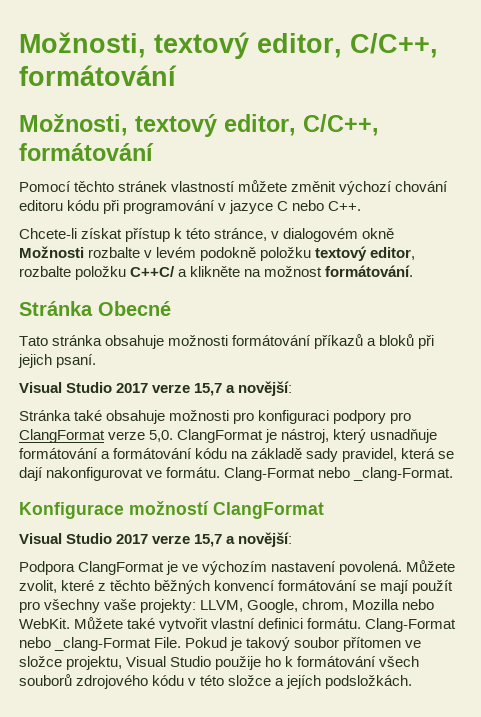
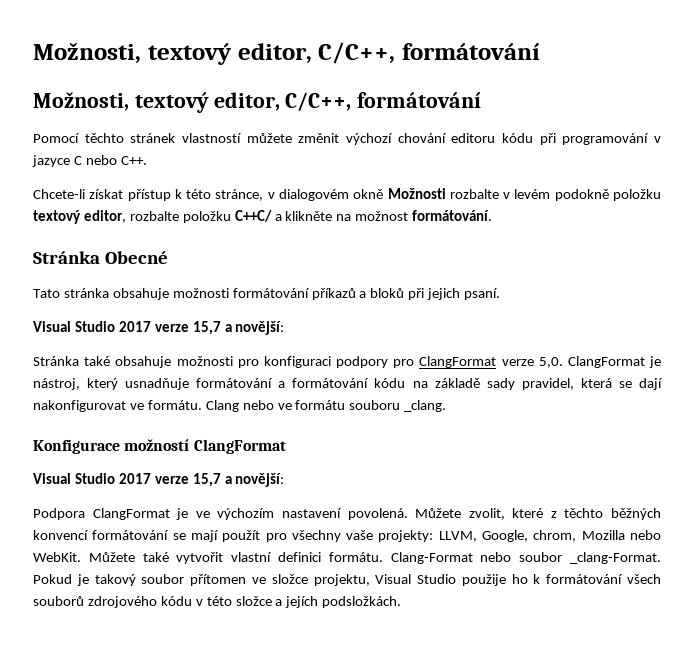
[224,467,454,481] Clang-Format nebo _clang-Format. -> [205,400,447,412] Clang nebo ve formátu souboru _clang.
[54,637,182,651] _clang-Format File. -> [519,552,661,564] soubor _clang-Format.

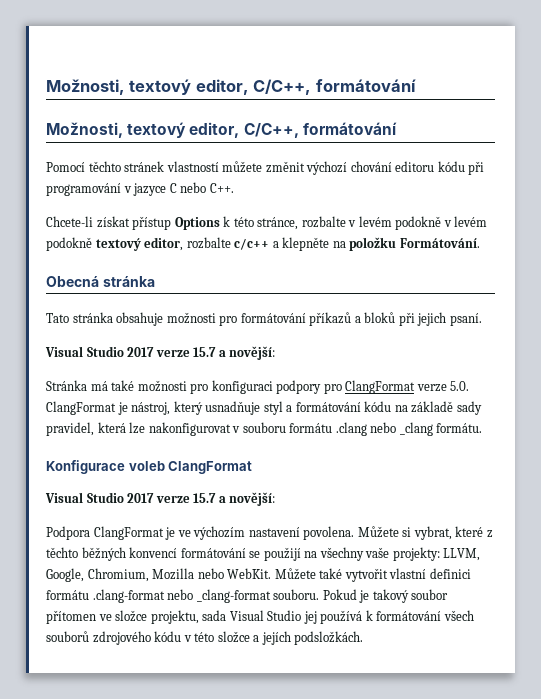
(171, 195) none -> [174,217,220,230] Options
[267,188,661,201] [33,210,493,224] [33,251,168,264] v dialogovém okně Možnosti rozbalte v levém podokně položku textový editor, rozbalte položku C++C/ a klikněte na možnost formátování. // Stránka Obecné -> [301,216,488,230] [46,237,480,251] [46,276,155,287] rozbalte v levém podokně v levém podokně textový editor, rozbalte c/c++ a klepněte na položku Formátování. // Obecná stránka
(229, 293) none -> [219,315,238,326] pro
[192,321,221,335] 15,7 -> [193,347,217,357] 15.7
[84,356,172,368] také obsahuje -> [90,380,135,391] má také
[538,357,563,368] 5,0. -> [450,381,470,391] 5.0.
[196,378,273,388] formátování -> [263,401,283,415] styl
[618,378,663,390] [33,400,447,412] se dají nakonfigurovat ve formátu. Clang nebo ve formátu souboru _clang. -> [129,422,483,436] lze nakonfigurovat v souboru formátu .clang nebo _clang formátu.
[124,439,190,451] možností -> [128,461,165,471] voleb
[192,473,221,487] 15,7 -> [193,493,217,503] 15.7
[347,508,505,520] povolená. Můžete zvolit, -> [303,526,452,540] povolena. Můžete si vybrat,
[190,530,287,542] mají použít pro -> [263,547,318,561] použijí na
[533,530,577,542] chrom, -> [87,568,149,582] Chromium,
[328,552,661,564] formátu. Clang-Format nebo soubor _clang-Format. -> [46,589,320,603] formátu .clang-format nebo _clang-format souboru.
[375,574,528,586] Visual Studio použije ho -> [202,610,363,624] sada Visual Studio jej používá

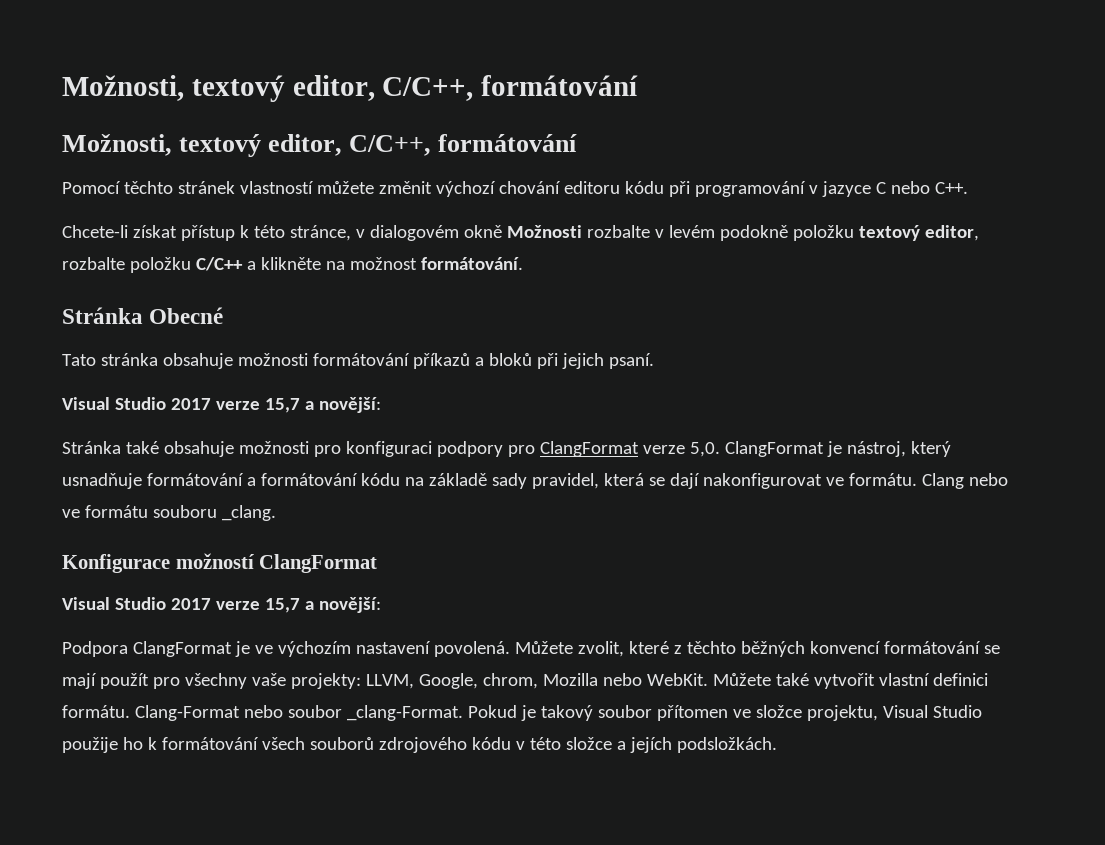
[174,217,220,230] Options -> (235, 233) none
[301,216,488,230] [46,237,480,251] [46,276,155,287] rozbalte v levém podokně v levém podokně textový editor, rozbalte c/c++ a klepněte na položku Formátování. // Obecná stránka -> [355,225,979,241] [62,257,523,273] [62,307,224,324] v dialogovém okně Možnosti rozbalte v levém podokně položku textový editor, rozbalte položku C/C++ a klikněte na možnost formátování. // Stránka Obecné
[219,315,238,326] pro -> (308, 359) none
[193,347,217,357] 15.7 -> [264,398,300,413] 15,7
[90,380,135,391] má také -> [125,441,234,457] také obsahuje
[450,381,470,391] 5.0. -> [689,442,720,457] 5,0.
[263,401,283,415] styl -> [146,473,244,486] formátování
[129,422,483,436] lze nakonfigurovat v souboru formátu .clang nebo _clang formátu. -> [648,473,1008,489] [62,505,276,521] se dají nakonfigurovat ve formátu. Clang nebo ve formátu souboru _clang.
[128,461,165,471] voleb -> [175,553,254,569] možností
[193,493,217,503] 15.7 -> [264,598,300,613] 15,7
[303,526,452,540] povolena. Můžete si vybrat, -> [433,641,624,657] povolená. Můžete zvolit,
[263,547,318,561] použijí na -> [62,673,180,689] mají použít pro
[87,568,149,582] Chromium, -> [482,673,538,689] chrom,
[46,589,320,603] formátu .clang-format nebo _clang-format souboru. -> [62,705,463,721] formátu. Clang-Format nebo soubor _clang-Format.
[202,610,363,624] sada Visual Studio jej používá -> [882,705,982,718] [62,737,143,753] Visual Studio použije ho

